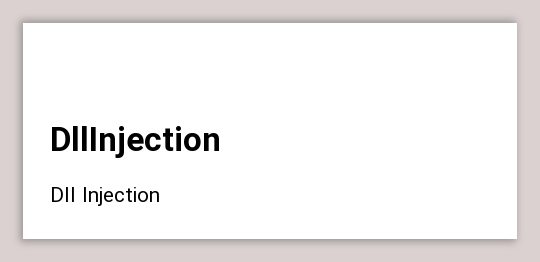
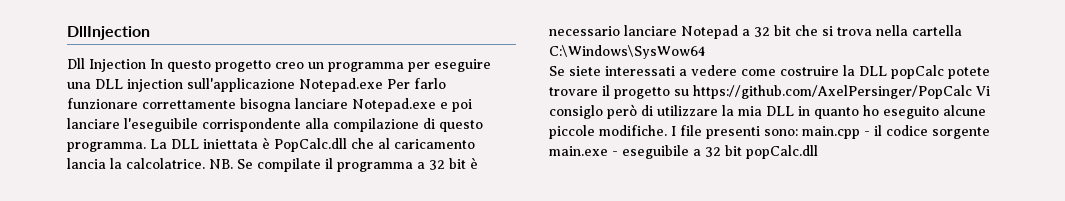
(160, 196) none -> [150,59,491,72] [67,78,446,92] [67,98,472,112] [67,118,483,132] [67,137,475,152] [67,157,478,172] [549,25,962,39] [549,45,705,59] [549,65,990,79] [549,85,990,99] [549,104,986,119] [549,125,990,139] [549,145,818,159] In questo progetto creo un programma per eseguire una DLL injection sull'applicazione Notepad.exe Per farlo funzionare correttamente bisogna lanciare Notepad.exe e poi lanciare l'eseguibile corrispondente alla compilazione di questo programma. La DLL iniettata è PopCalc.dll che al caricamento lancia la calcolatrice. NB. Se compilate il programma a 32 bit è necessario lanciare Notepad a 32 bit che si trova nella cartella C:\Windows\SysWow64 // Se siete interessati a vedere come costruire la DLL popCalc potete trovare il progetto su https://github.com/AxelPersinger/PopCalc Vi consiglo però di utilizzare la mia DLL in quanto ho eseguito alcune piccole modifiche. I file presenti sono: main.cpp - il codice sorgente main.exe - eseguibile a 32 bit popCalc.dll

